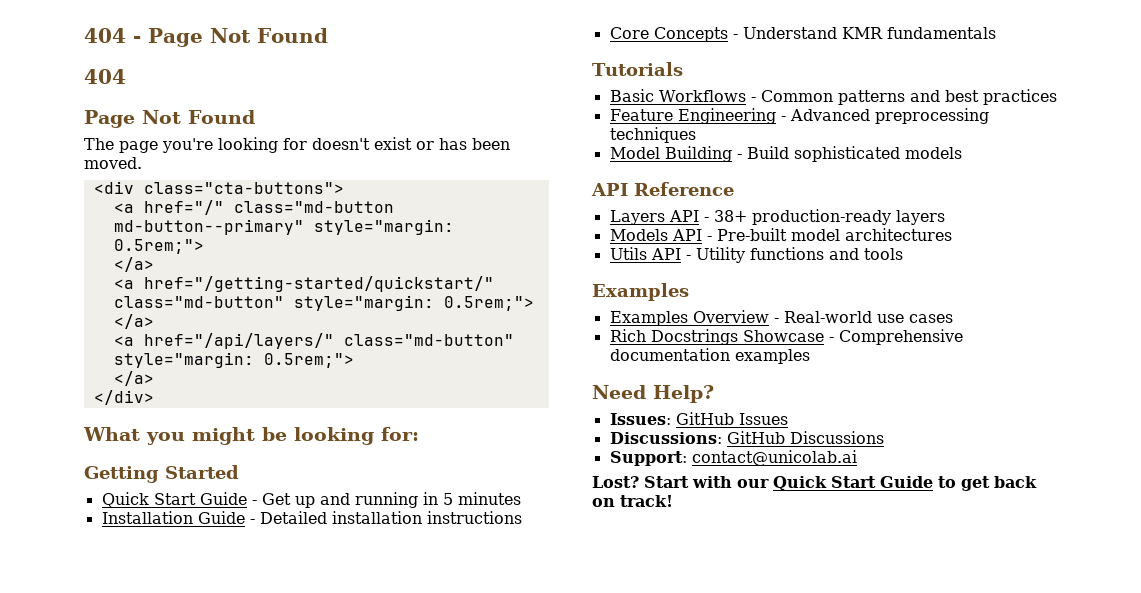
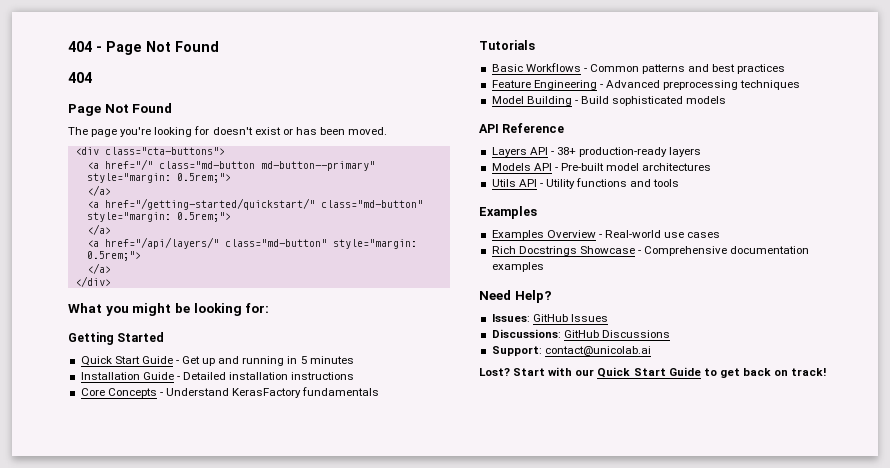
[841,27,883,39] KMR -> [232,388,302,398] KerasFactory

